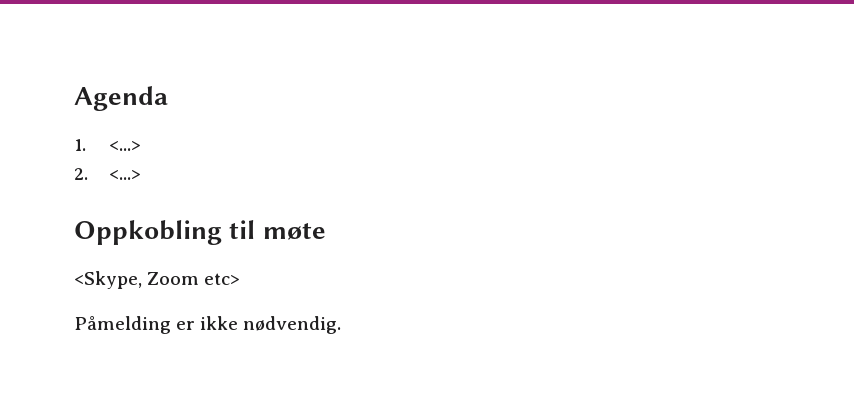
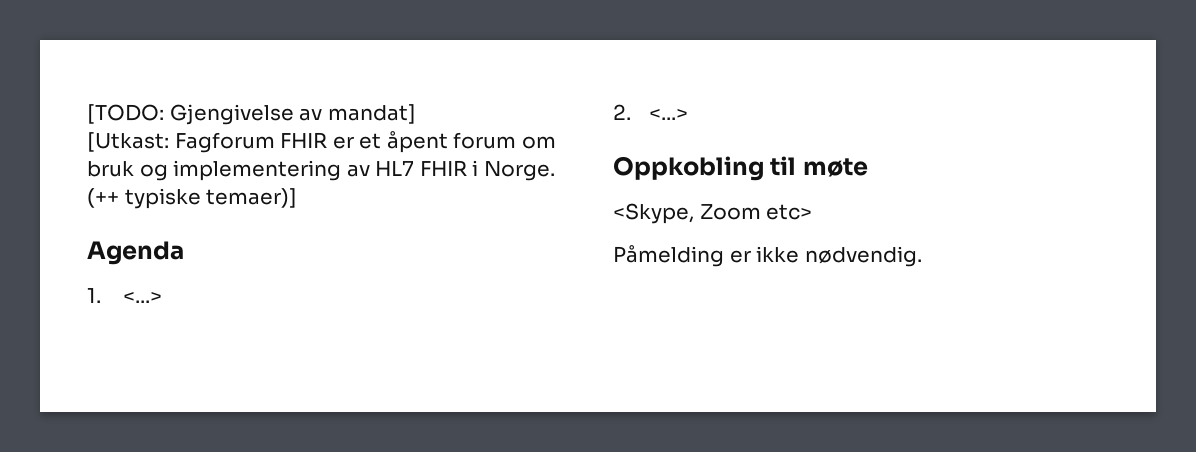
(74, 98) none -> [87,104,416,125] [87,131,556,153] [87,160,555,181] [87,188,298,209] [TODO: Gjengivelse av mandat] // [Utkast: Fagforum FHIR er et åpent forum om bruk og implementering av HL7 FHIR i Norge. (++ typiske temaer)] //

